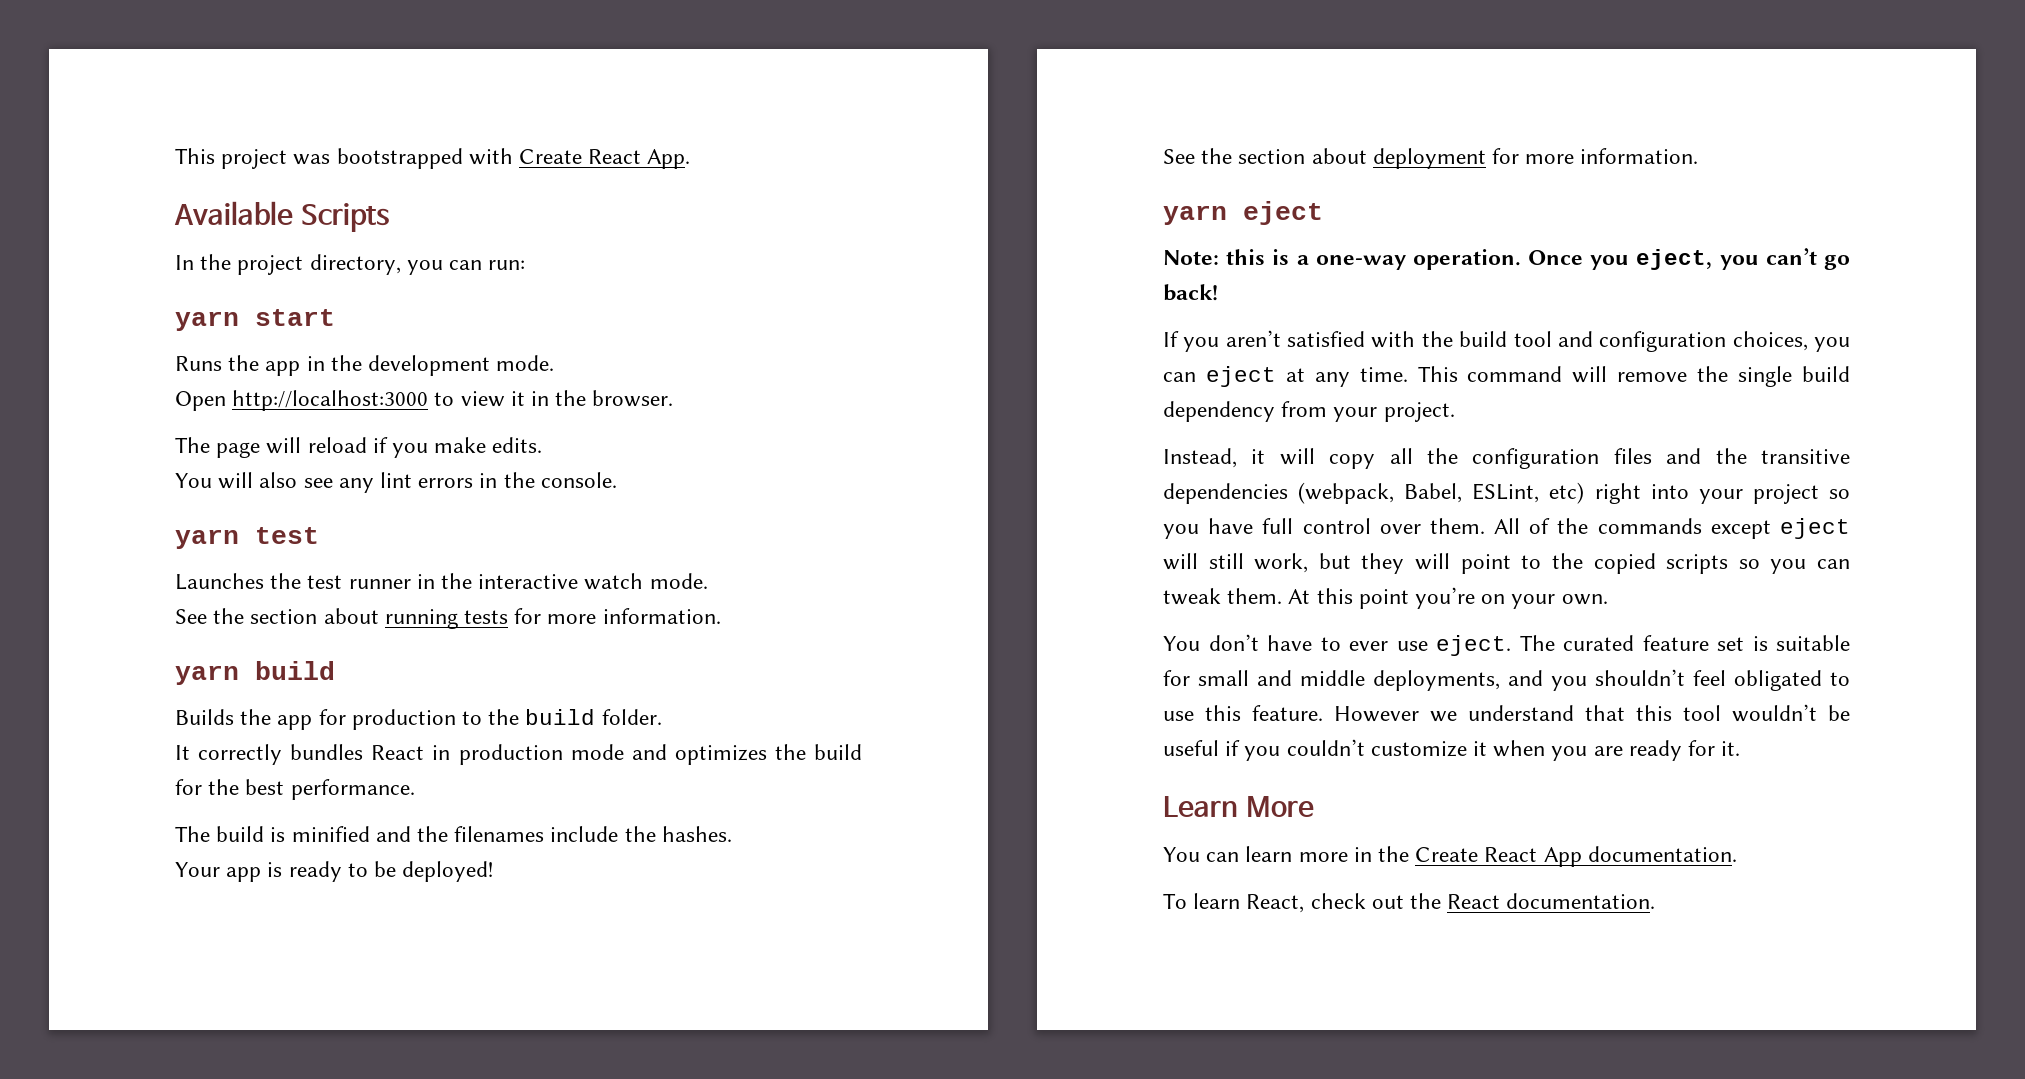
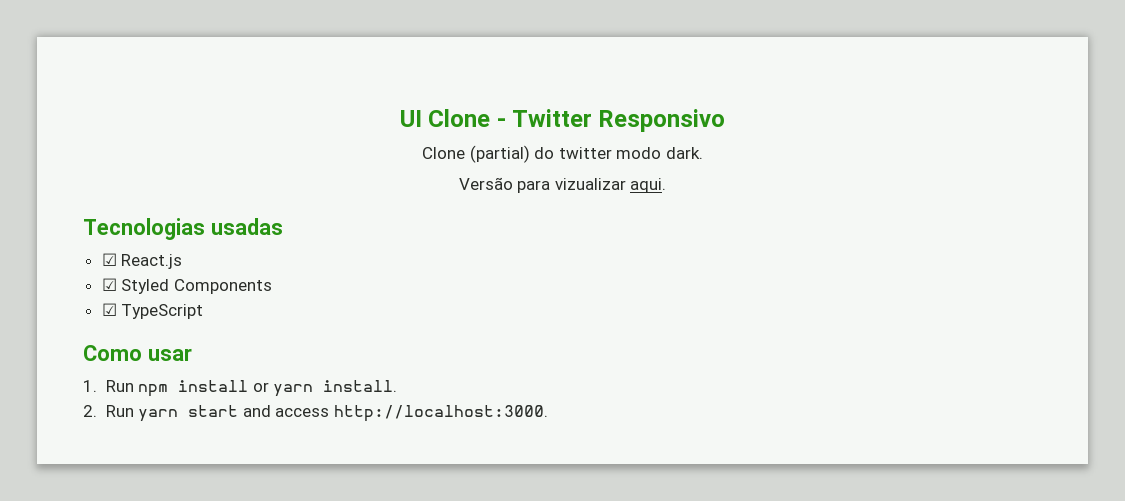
[175,148,691,169] [174,201,389,232] [175,254,526,275] [175,309,335,331] [175,355,555,376] [175,390,674,411] [175,437,543,458] [175,472,617,493] [175,527,319,549] [175,573,708,590] [175,608,721,629] [175,661,335,685] [175,709,662,730] [175,744,863,765] [175,779,415,800] [175,826,732,842] [175,861,494,882] [1163,148,1699,169] [1163,201,1323,225] [1163,248,1850,270] [1163,284,1218,301] [1163,330,1850,352] [1163,366,1850,387] [1163,401,1455,422] [1163,448,1850,469] [1163,482,1850,504] [1163,518,1850,539] [1163,553,1851,574] [1163,587,1608,609] [1163,634,1850,656] [1163,669,1850,691] [1163,704,1850,722] [1163,739,1741,761] [1163,796,1314,817] [1163,846,1737,867] [1163,893,1656,913] This project was bootstrapped with Create React App. // Available Scripts // In the project directory, you can run: // yarn start // Runs the app in the development mode. // Open http://localhost:3000 to view it in the browser. // The page will reload if you make edits. // You will also see any lint errors in the console. // yarn test // Launches the test runner in the interactive watch mode. // See the section about running tests for more information. // yarn build // Builds the app for production to the build folder. // It correctly bundles React in production mode and optimizes the build for the best performance. // The build is minified and the filenames include the hashes. // Your app is ready to be deployed! // See the section about deployment for more information. // yarn eject // Note: this is a one-way operation. Once you eject, you can’t go back! // If you aren’t satisfied with the build tool and configuration choices, you can eject at any time. This command will remove the single build dependency from your project. // Instead, it will copy all the configuration files and the transitive dependencies (webpack, Babel, ESLint, etc) right into your project so you have full control over them. All of the commands except eject will still work, but they will point to the copied scripts so you can tweak them. At this point you’re on your own. // You don’t have to ever use eject. The curated feature set is suitable for small and middle deployments, and you shouldn’t feel obligated to use this feature. However we understand that this tool wouldn’t be useful if you couldn’t customize it when you are ready for it. // Learn More // You can learn more in the Create React App documentation. // To learn React, check out the React documentation. -> [399,109,726,132] [422,145,703,163] [458,177,667,193] [83,218,283,240] [101,253,183,269] [101,278,272,294] [101,303,204,319] [83,345,192,361] [83,380,398,397] [83,405,548,422] UI Clone - Twitter Responsivo // Clone (partial) do twitter modo dark. // Versão para vizualizar aqui. // Tecnologias usadas // ☑ React.js // ☑ Styled Components // ☑ TypeScript // Como usar // 1. Run npm install or yarn install. // 2. Run yarn start and access http://localhost:3000.

